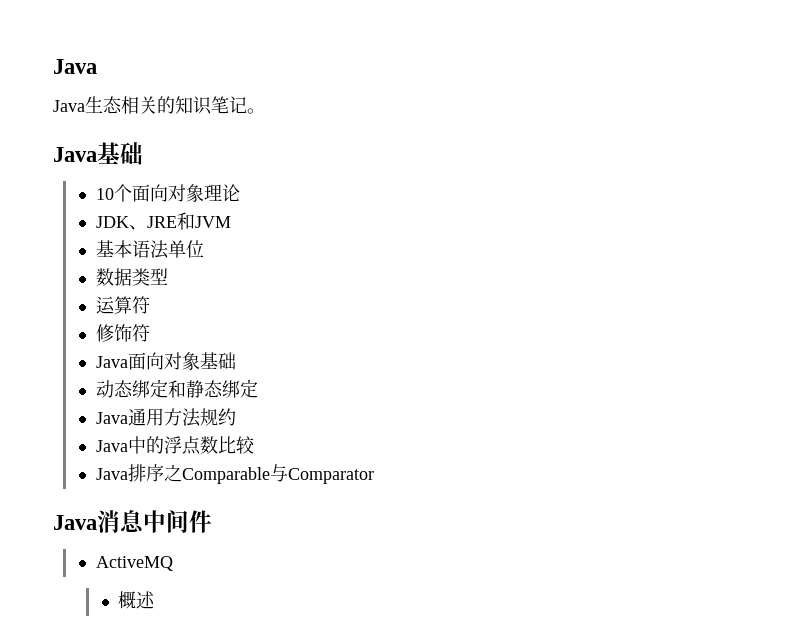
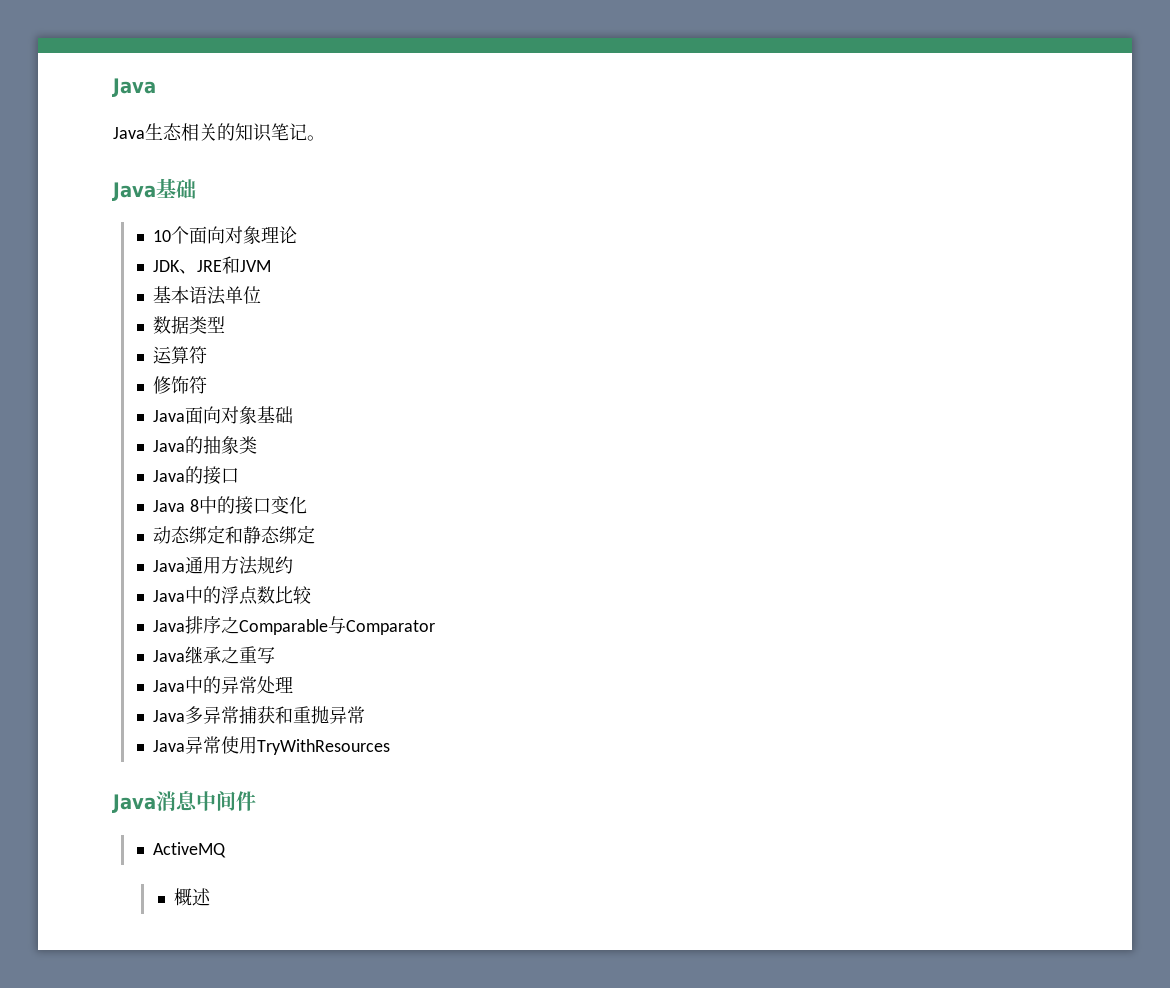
(236, 361) none -> [153,436,258,454] [153,466,240,485] [153,496,308,515] // Java的抽象类 // Java的接口 // Java 8中的接口变化
(374, 476) none -> [153,646,276,664] [153,676,294,694] [153,706,366,724] [153,736,391,755] // Java继承之重写 // Java中的异常处理 // Java多异常捕获和重抛异常 // Java异常使用TryWithResources

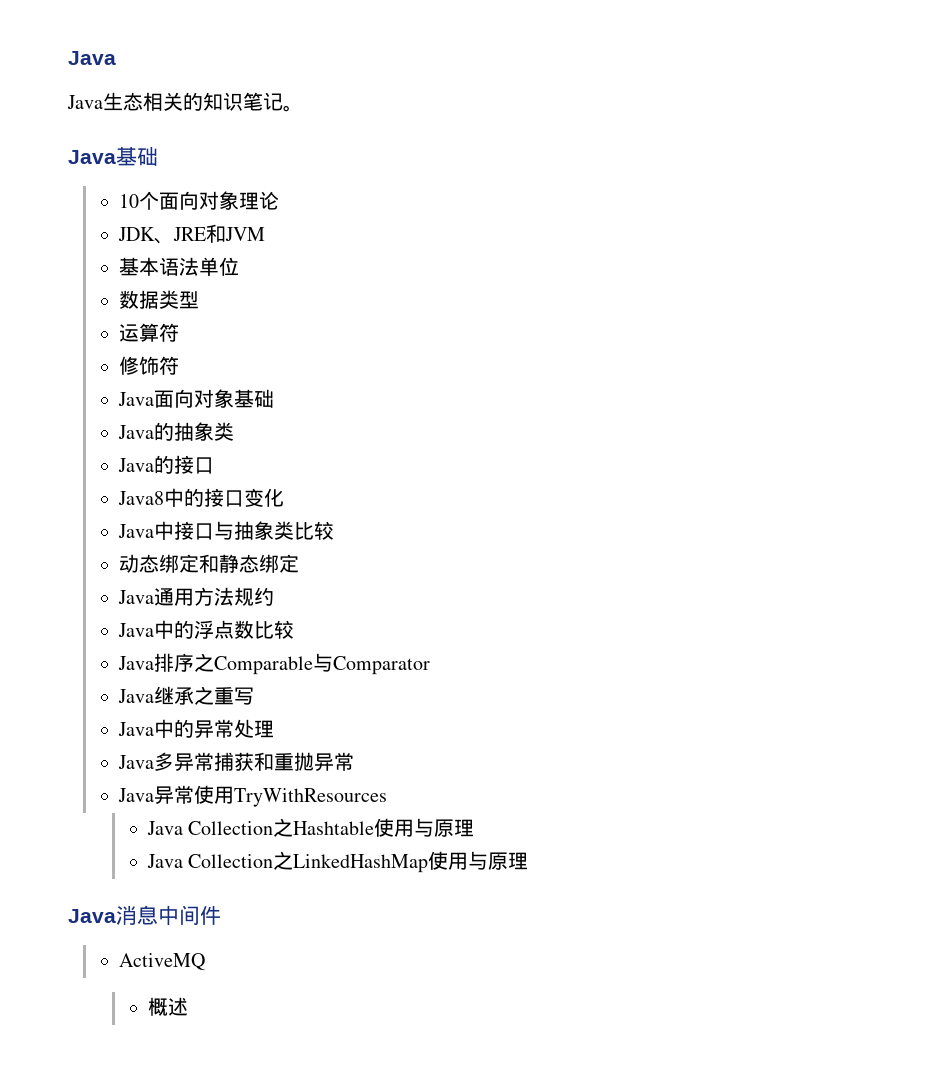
[153,499,200,512] Java 8 -> [117,491,164,505] Java8
(308, 505) none -> [117,521,334,540] // Java中接口与抽象类比较
(391, 747) none -> [146,818,475,837] [146,851,529,873] // Java Collection之Hashtable使用与原理 // Java Collection之LinkedHashMap使用与原理

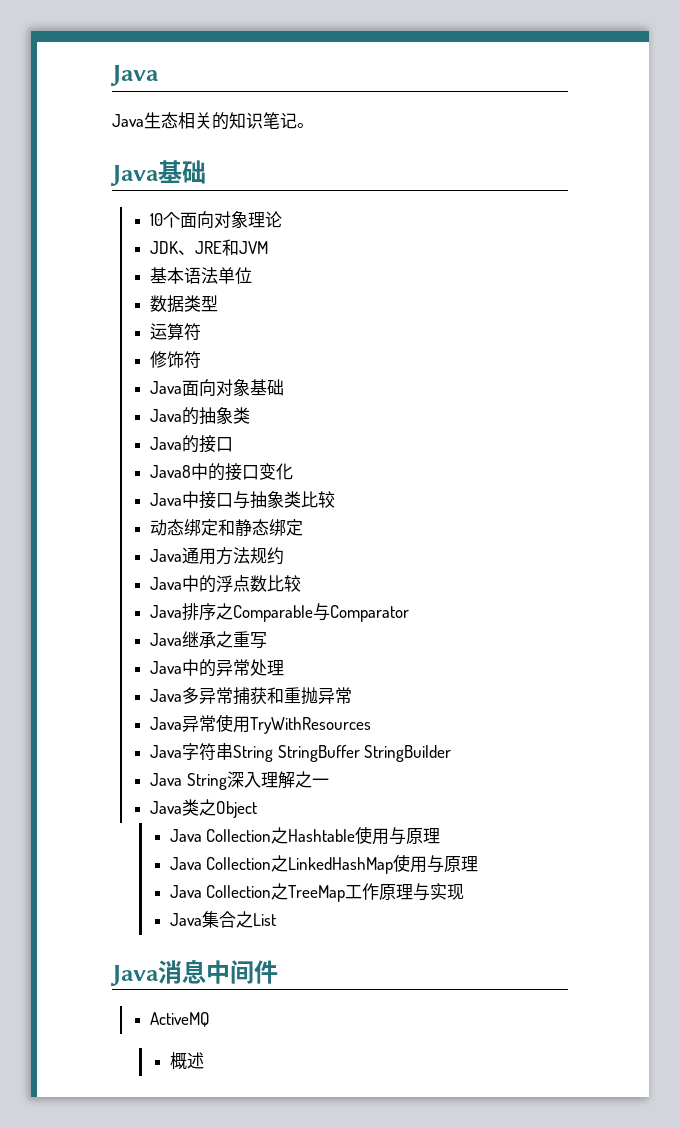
(387, 797) none -> [150,743,452,762] [150,771,329,790] [150,799,258,818] // Java字符串String StringBuffer StringBuilder // Java String深入理解之一 // Java类之Object
(529, 861) none -> [169,883,465,902] [169,911,276,928] // Java Collection之TreeMap工作原理与实现 // Java集合之List

